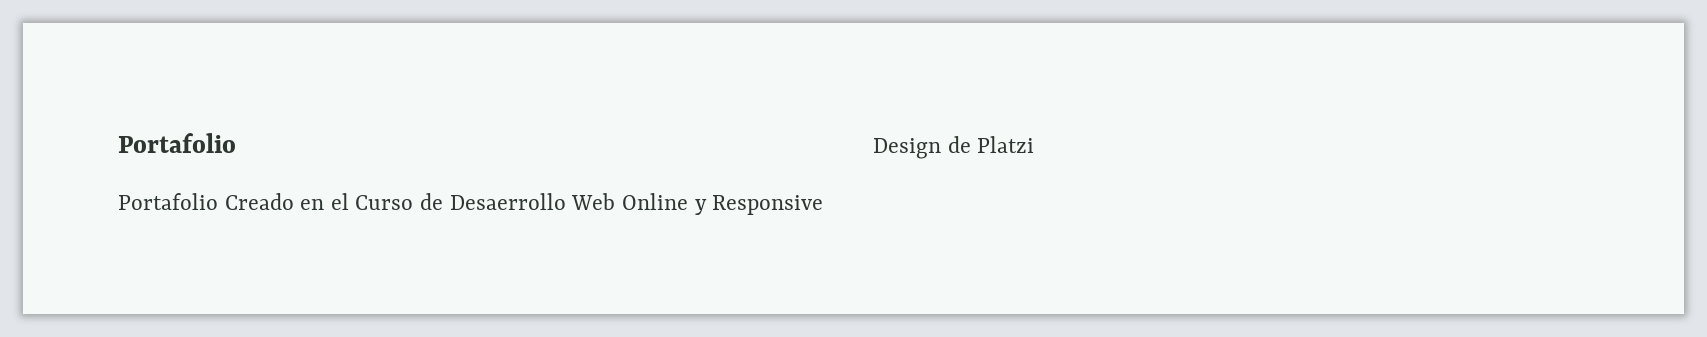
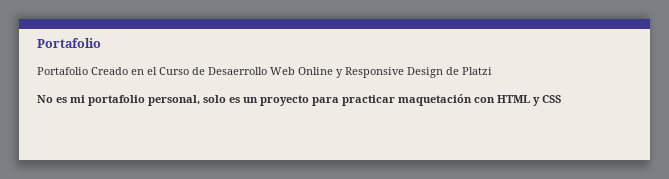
(1035, 144) none -> [37,94,561,106] // No es mi portafolio personal, solo es un proyecto para practicar maquetación con HTML y CSS

